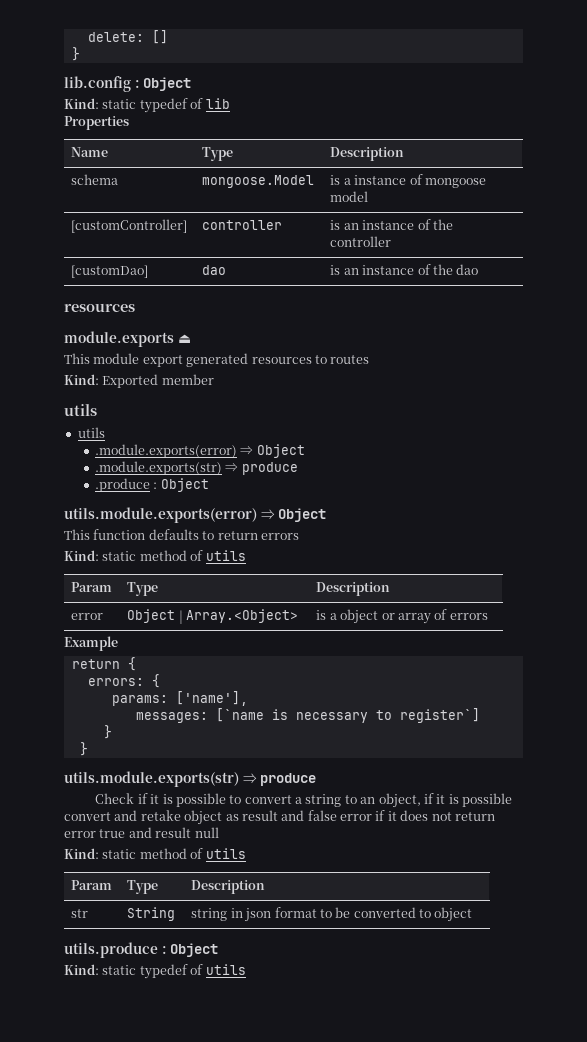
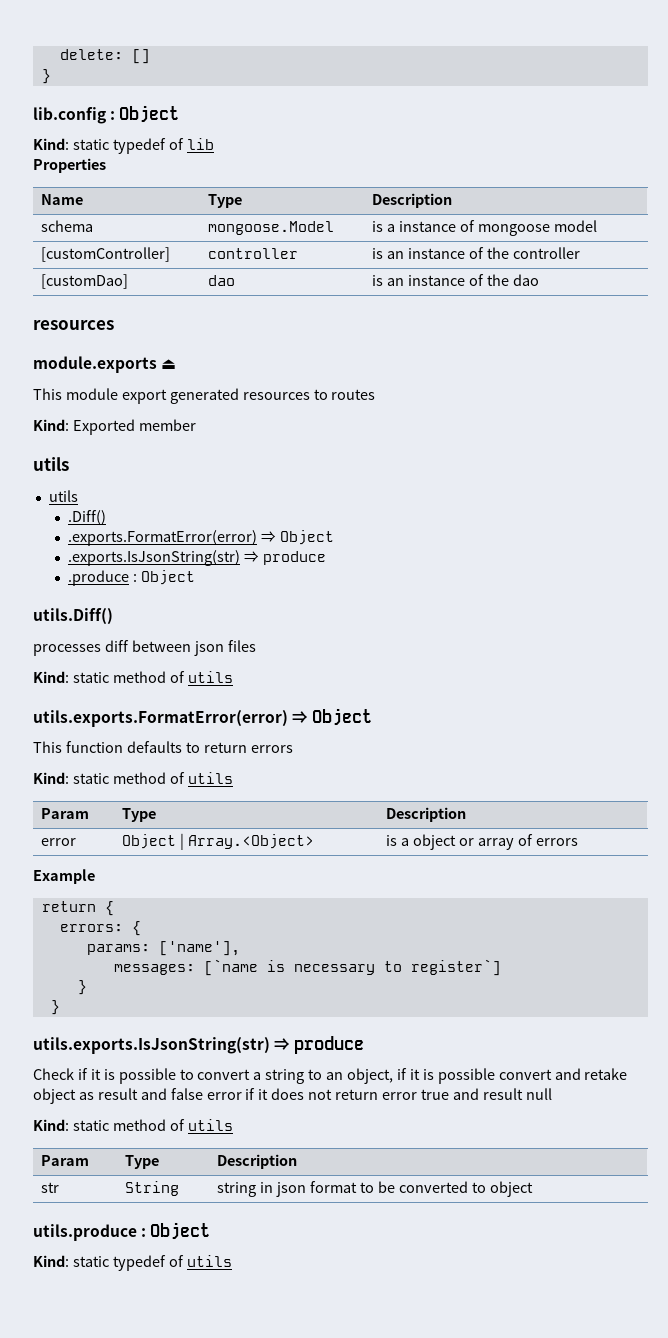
[95,444,305,458] [95,461,223,475] .module.exports(error) ⇒ Object // .module.exports(str) -> [68,510,107,525] [68,530,335,546] [68,550,241,566] .Diff() // .exports.FormatError(error) ⇒ Object // .exports.IsJsonString(str)
[64,507,257,523] utils.module.exports(error) -> [33,608,113,625] [33,640,256,656] [33,671,233,683] [33,710,288,727] utils.Diff() // processes diff between json files // Kind: static method of utils // utils.exports.FormatError(error)
[64,771,239,787] utils.module.exports(str) -> [33,1037,270,1054] utils.exports.IsJsonString(str)

